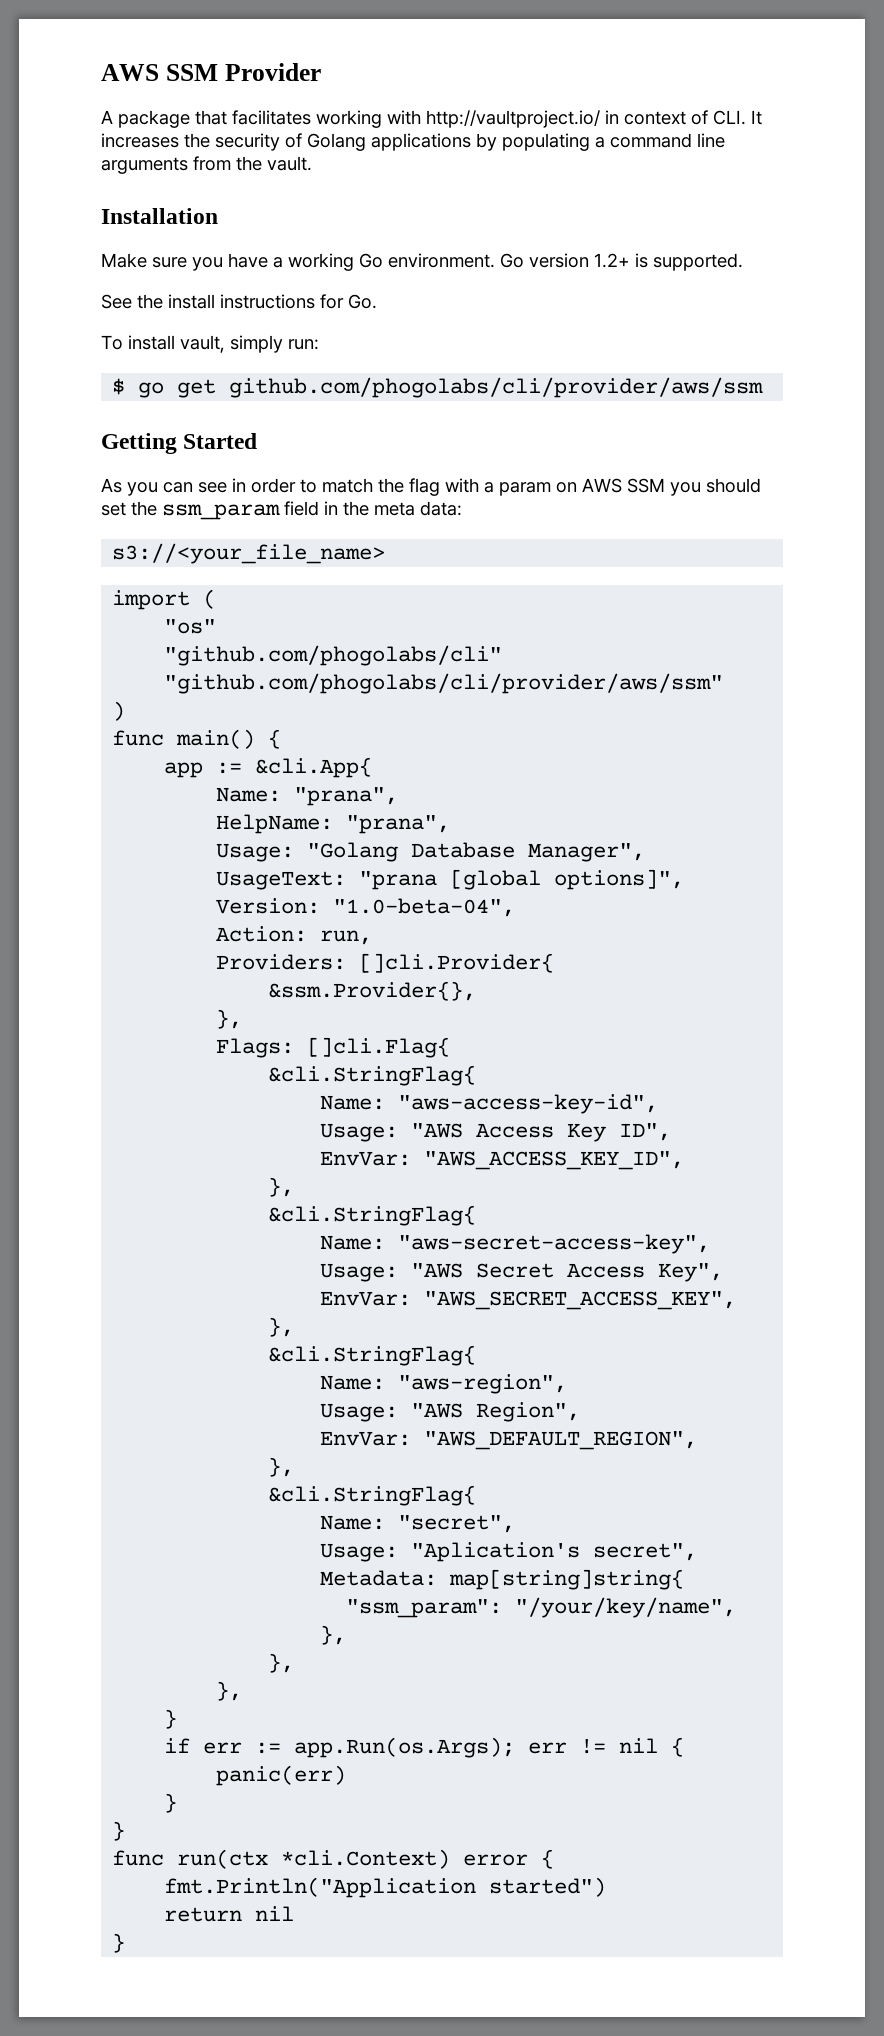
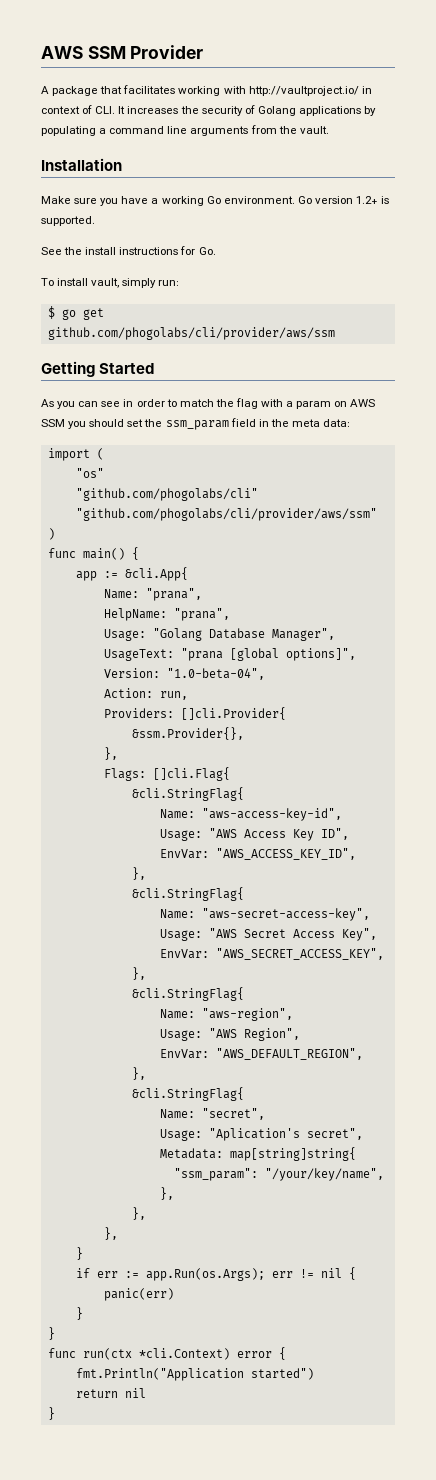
[112,543,386,564] // s3://<your_file_name> -> (351, 423) none

